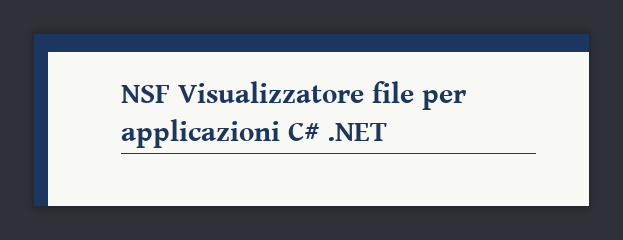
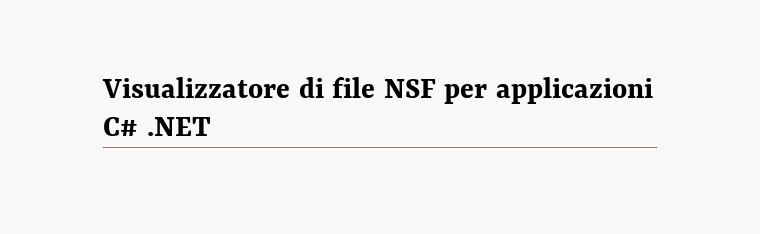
[121,81,414,103] NSF Visualizzatore file -> [102,77,436,98] Visualizzatore di file NSF

